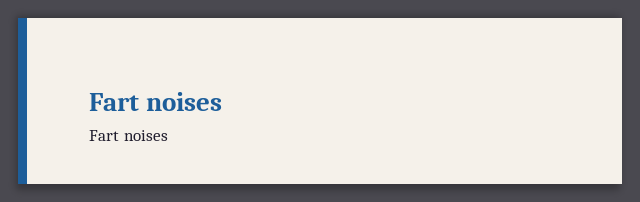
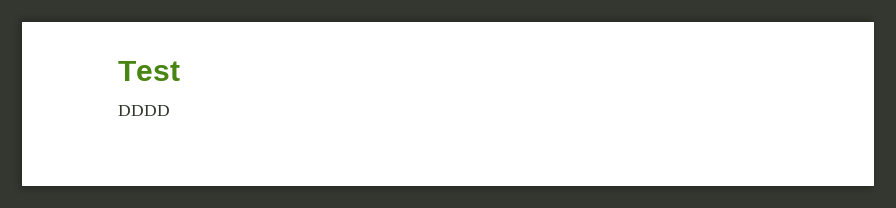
[89,92,223,111] [89,130,168,141] Fart noises // Fart noises -> [118,61,180,81] [118,105,170,116] Test // DDDD

